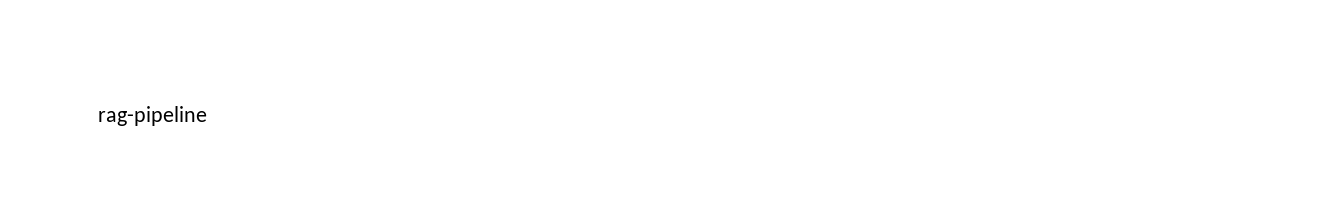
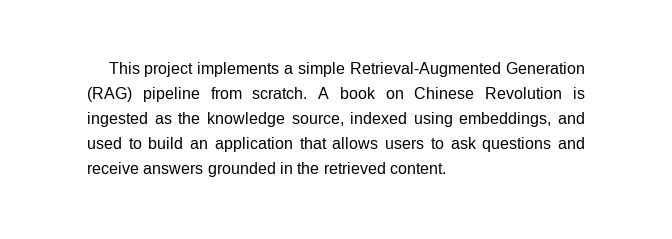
[98,106,207,126] rag-pipeline -> [108,62,585,77] [87,87,585,102] [87,112,585,127] [87,137,586,152] [87,162,446,177] This project implements a simple Retrieval-Augmented Generation (RAG) pipeline from scratch. A book on Chinese Revolution is ingested as the knowledge source, indexed using embeddings, and used to build an application that allows users to ask questions and receive answers grounded in the retrieved content.

